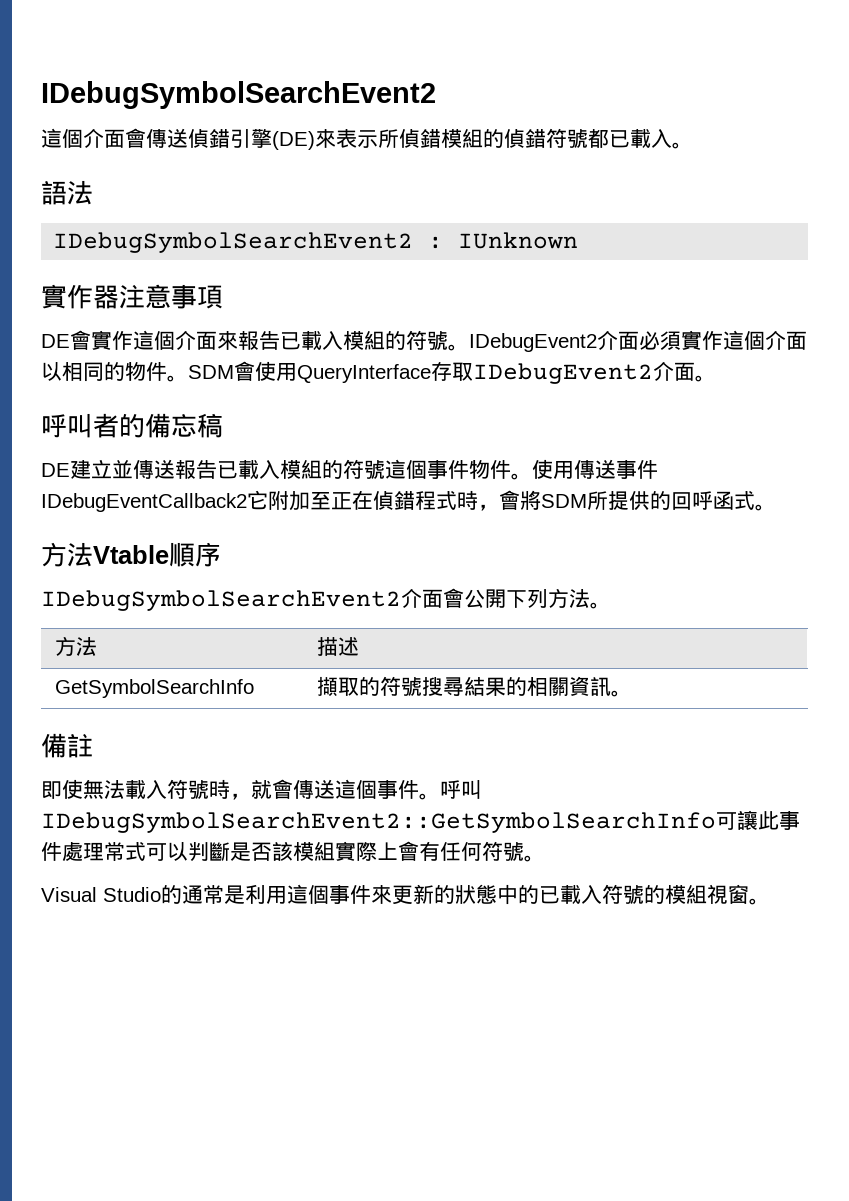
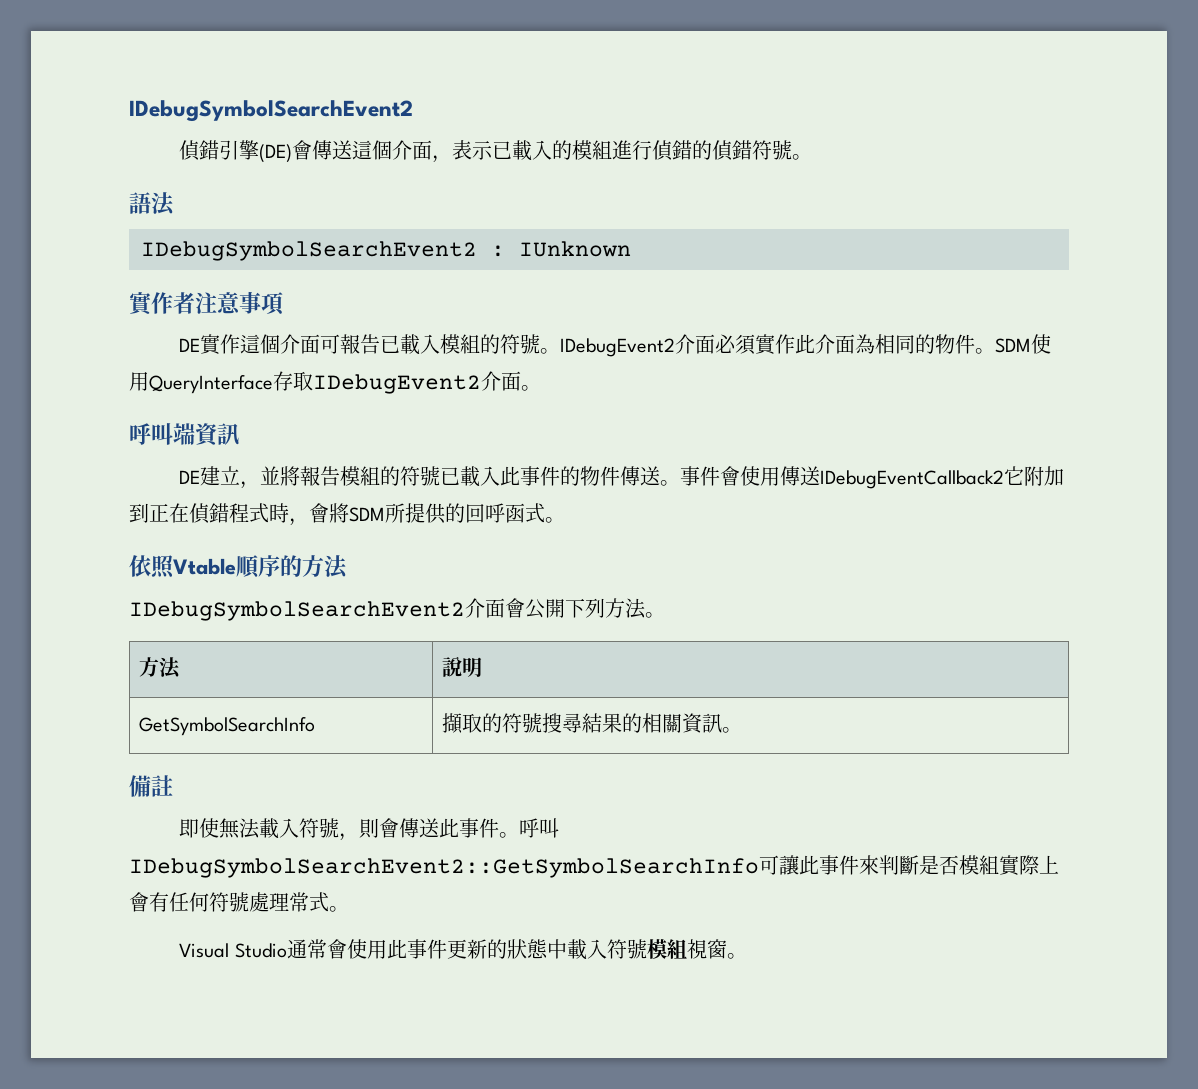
[41,128,483,150] 這個介面會傳送偵錯引擎(DE)來表示所偵錯模組 -> [179,140,693,163] 偵錯引擎(DE)會傳送這個介面，表示已載入的模組進行偵錯
[588,129,672,148] 都已載入 -> (793, 150) none
[93,285,119,309] 器 -> [173,292,195,314] 者
[70,330,238,350] 會實作這個介面來 -> [200,334,341,355] 實作這個介面可
[723,330,807,350] [41,362,62,381] 這個介面以 -> [795,334,876,354] 此介面為
[234,361,255,381] 會 -> (1032, 345) none
[93,413,223,438] 者的備忘稿 -> [173,423,239,447] 端資訊
[112,459,532,480] 並傳送報告已載入模組的符號這個事件物件。 -> [240,466,741,489] ，並將報告模組的符號已載入此事件的物件傳送。事件會
[616,460,658,479] 事件 -> (821, 476) none
[310,492,331,510] 至 -> [129,503,149,523] 到
[41,542,93,567] 方法 -> [129,555,175,579] 依照
(221, 554) none -> [280,555,348,579] 的方法
[317,637,360,656] 描述 -> [441,656,482,677] 說明
[209,779,377,800] 時，就會傳送這個 -> [339,818,460,841] ，則會傳送此
[62,842,188,862] 處理常式可以 -> [859,855,879,875] 來
[272,841,293,861] 該 -> (959, 865) none
(524, 851) none -> [249,892,329,912] 處理常式
[161,884,392,904] 的通常是利用這個事件來 -> [286,939,447,959] 通常會使用此事件
[518,884,665,904] 的已載入符號的 -> [566,939,647,960] 載入符號

